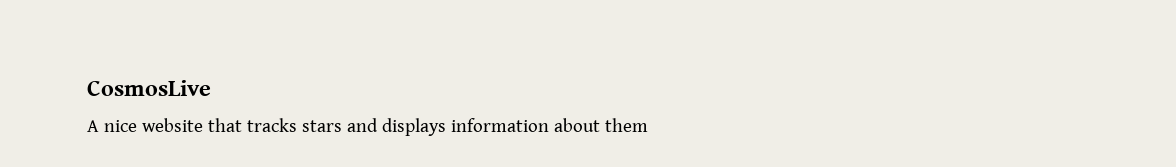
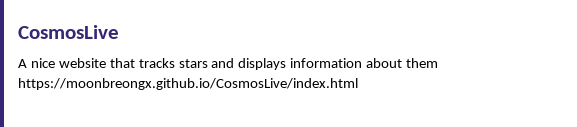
(648, 125) none -> [18,78,358,90] https://moonbreongx.github.io/CosmosLive/index.html

